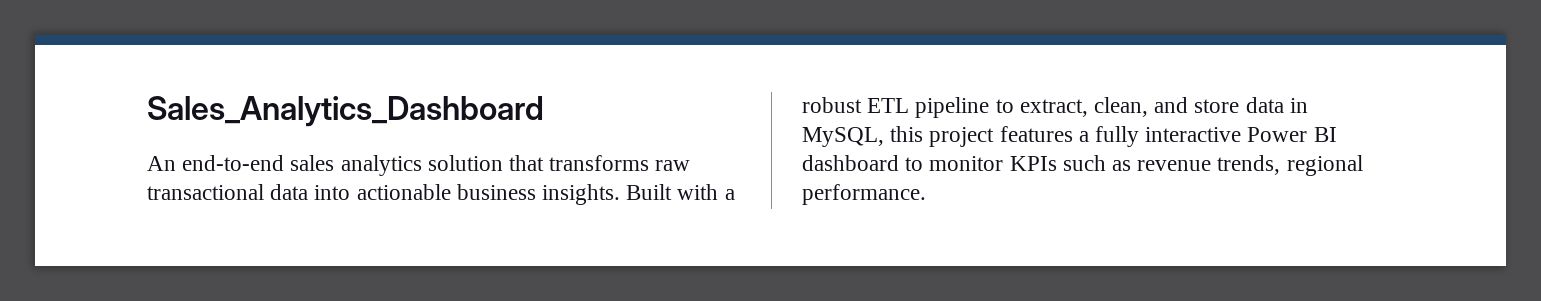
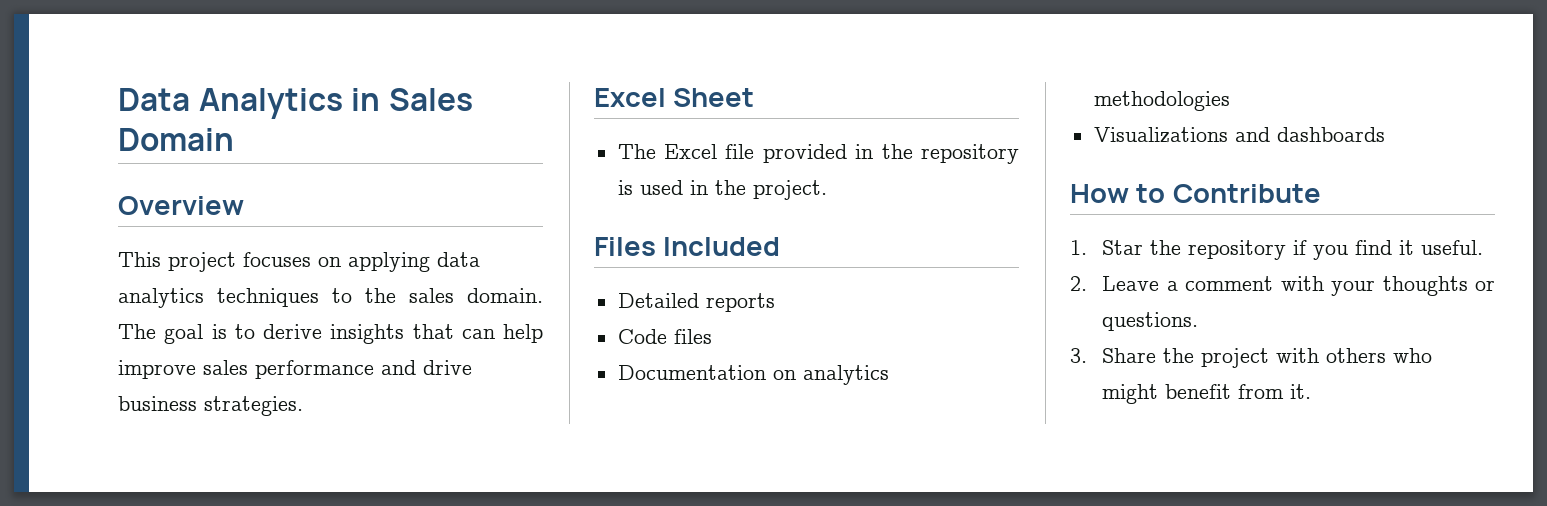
[147,96,544,127] [147,155,691,176] [147,184,735,205] [802,97,1308,118] [802,126,1337,147] [802,155,1363,176] [802,184,926,205] Sales_Analytics_Dashboard // An end-to-end sales analytics solution that transforms raw transactional data into actionable business insights. Built with a robust ETL pipeline to extract, clean, and store data in MySQL, this project features a fully interactive Power BI dashboard to monitor KPIs such as revenue trends, regional performance. -> [118,88,473,119] [118,128,234,151] [118,196,244,215] [118,252,480,272] [118,288,543,308] [118,324,543,344] [118,360,472,379] [118,396,303,416] [594,88,755,107] [617,144,1019,164] [617,180,827,200] [594,237,781,256] [617,293,775,312] [617,329,712,344] [617,365,889,385] [1093,91,1230,111] [1093,127,1385,143] [1070,184,1321,203] [1070,240,1484,260] [1070,276,1495,296] [1102,312,1199,331] [1070,348,1433,368] [1102,384,1312,404] Data Analytics in Sales Domain // Overview // This project focuses on applying data analytics techniques to the sales domain. The goal is to derive insights that can help improve sales performance and drive business strategies. // Excel Sheet // The Excel file provided in the repository is used in the project. // Files Included // Detailed reports // Code files // Documentation on analytics methodologies // Visualizations and dashboards // How to Contribute // 1. Star the repository if you find it useful. // 2. Leave a comment with your thoughts or questions. // 3. Share the project with others who might benefit from it.

